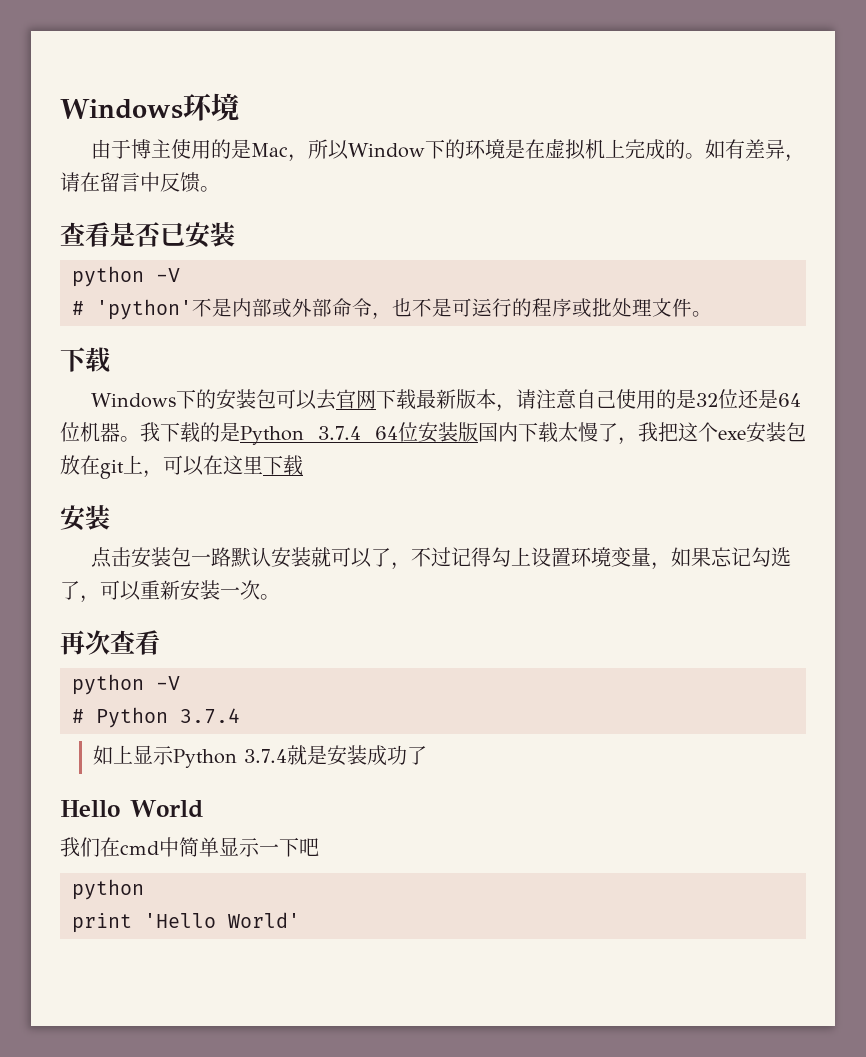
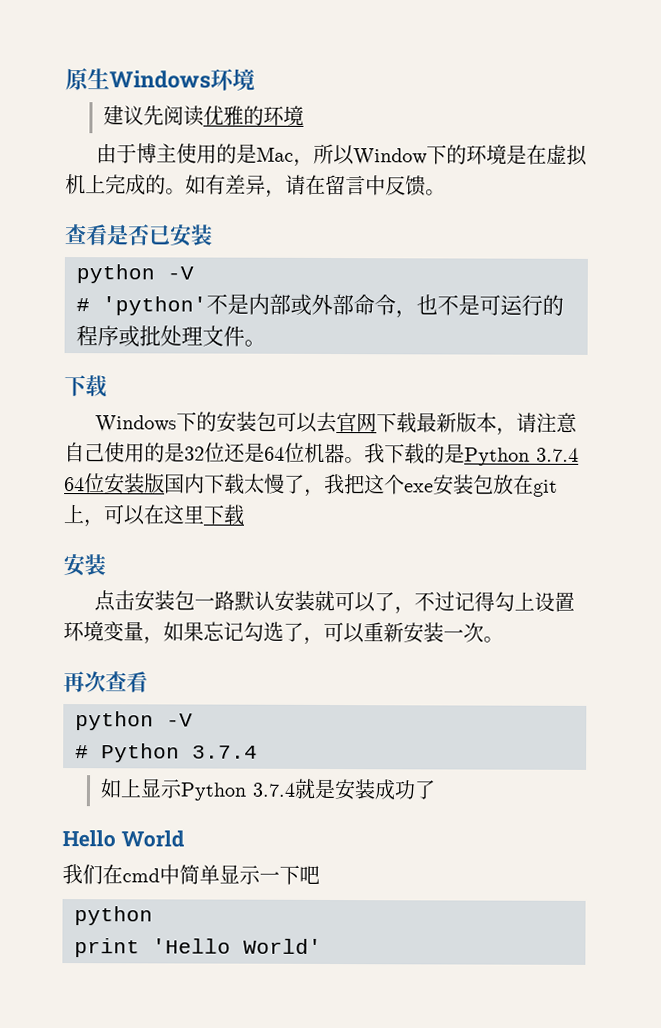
(60, 109) none -> [65,68,110,91] 原生
(239, 107) none -> [103,105,305,127] // 建议先阅读优雅的环境

